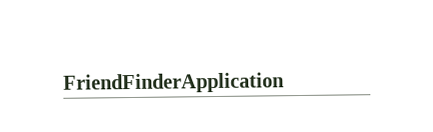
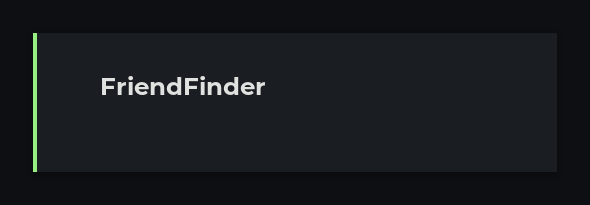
[63,72,285,94] FriendFinderApplication -> [100,76,266,95] FriendFinder

